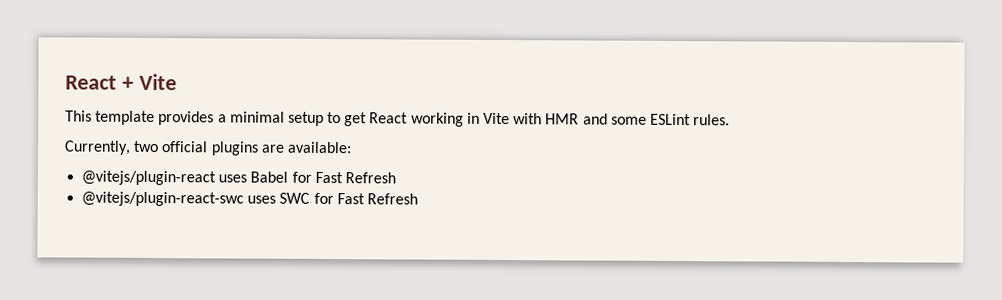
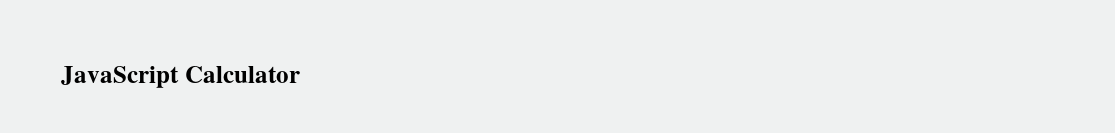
[65,73,177,91] [65,110,731,127] [64,140,352,156] [81,170,396,186] [81,191,418,207] React + Vite // This template provides a minimal setup to get React working in Vite with HMR and some ESLint rules. // Currently, two official plugins are available: // @vitejs/plugin-react uses Babel for Fast Refresh // @vitejs/plugin-react-swc uses SWC for Fast Refresh -> [61,66,300,88] JavaScript Calculator

